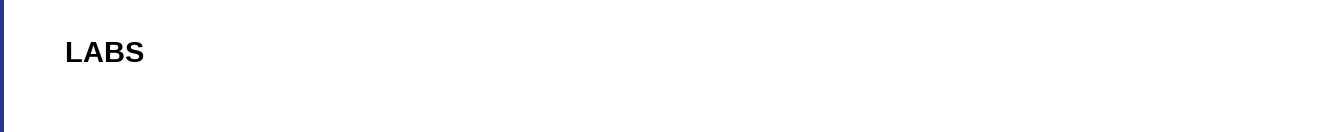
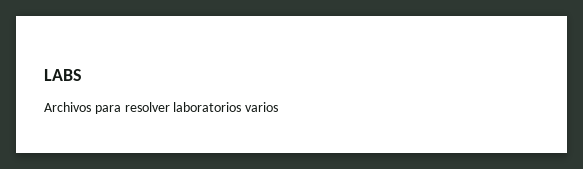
(144, 52) none -> [44,102,279,114] // Archivos para resolver laboratorios varios

